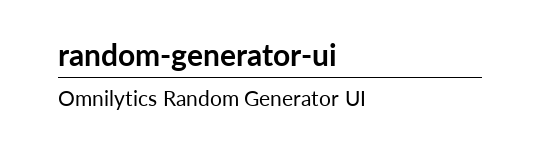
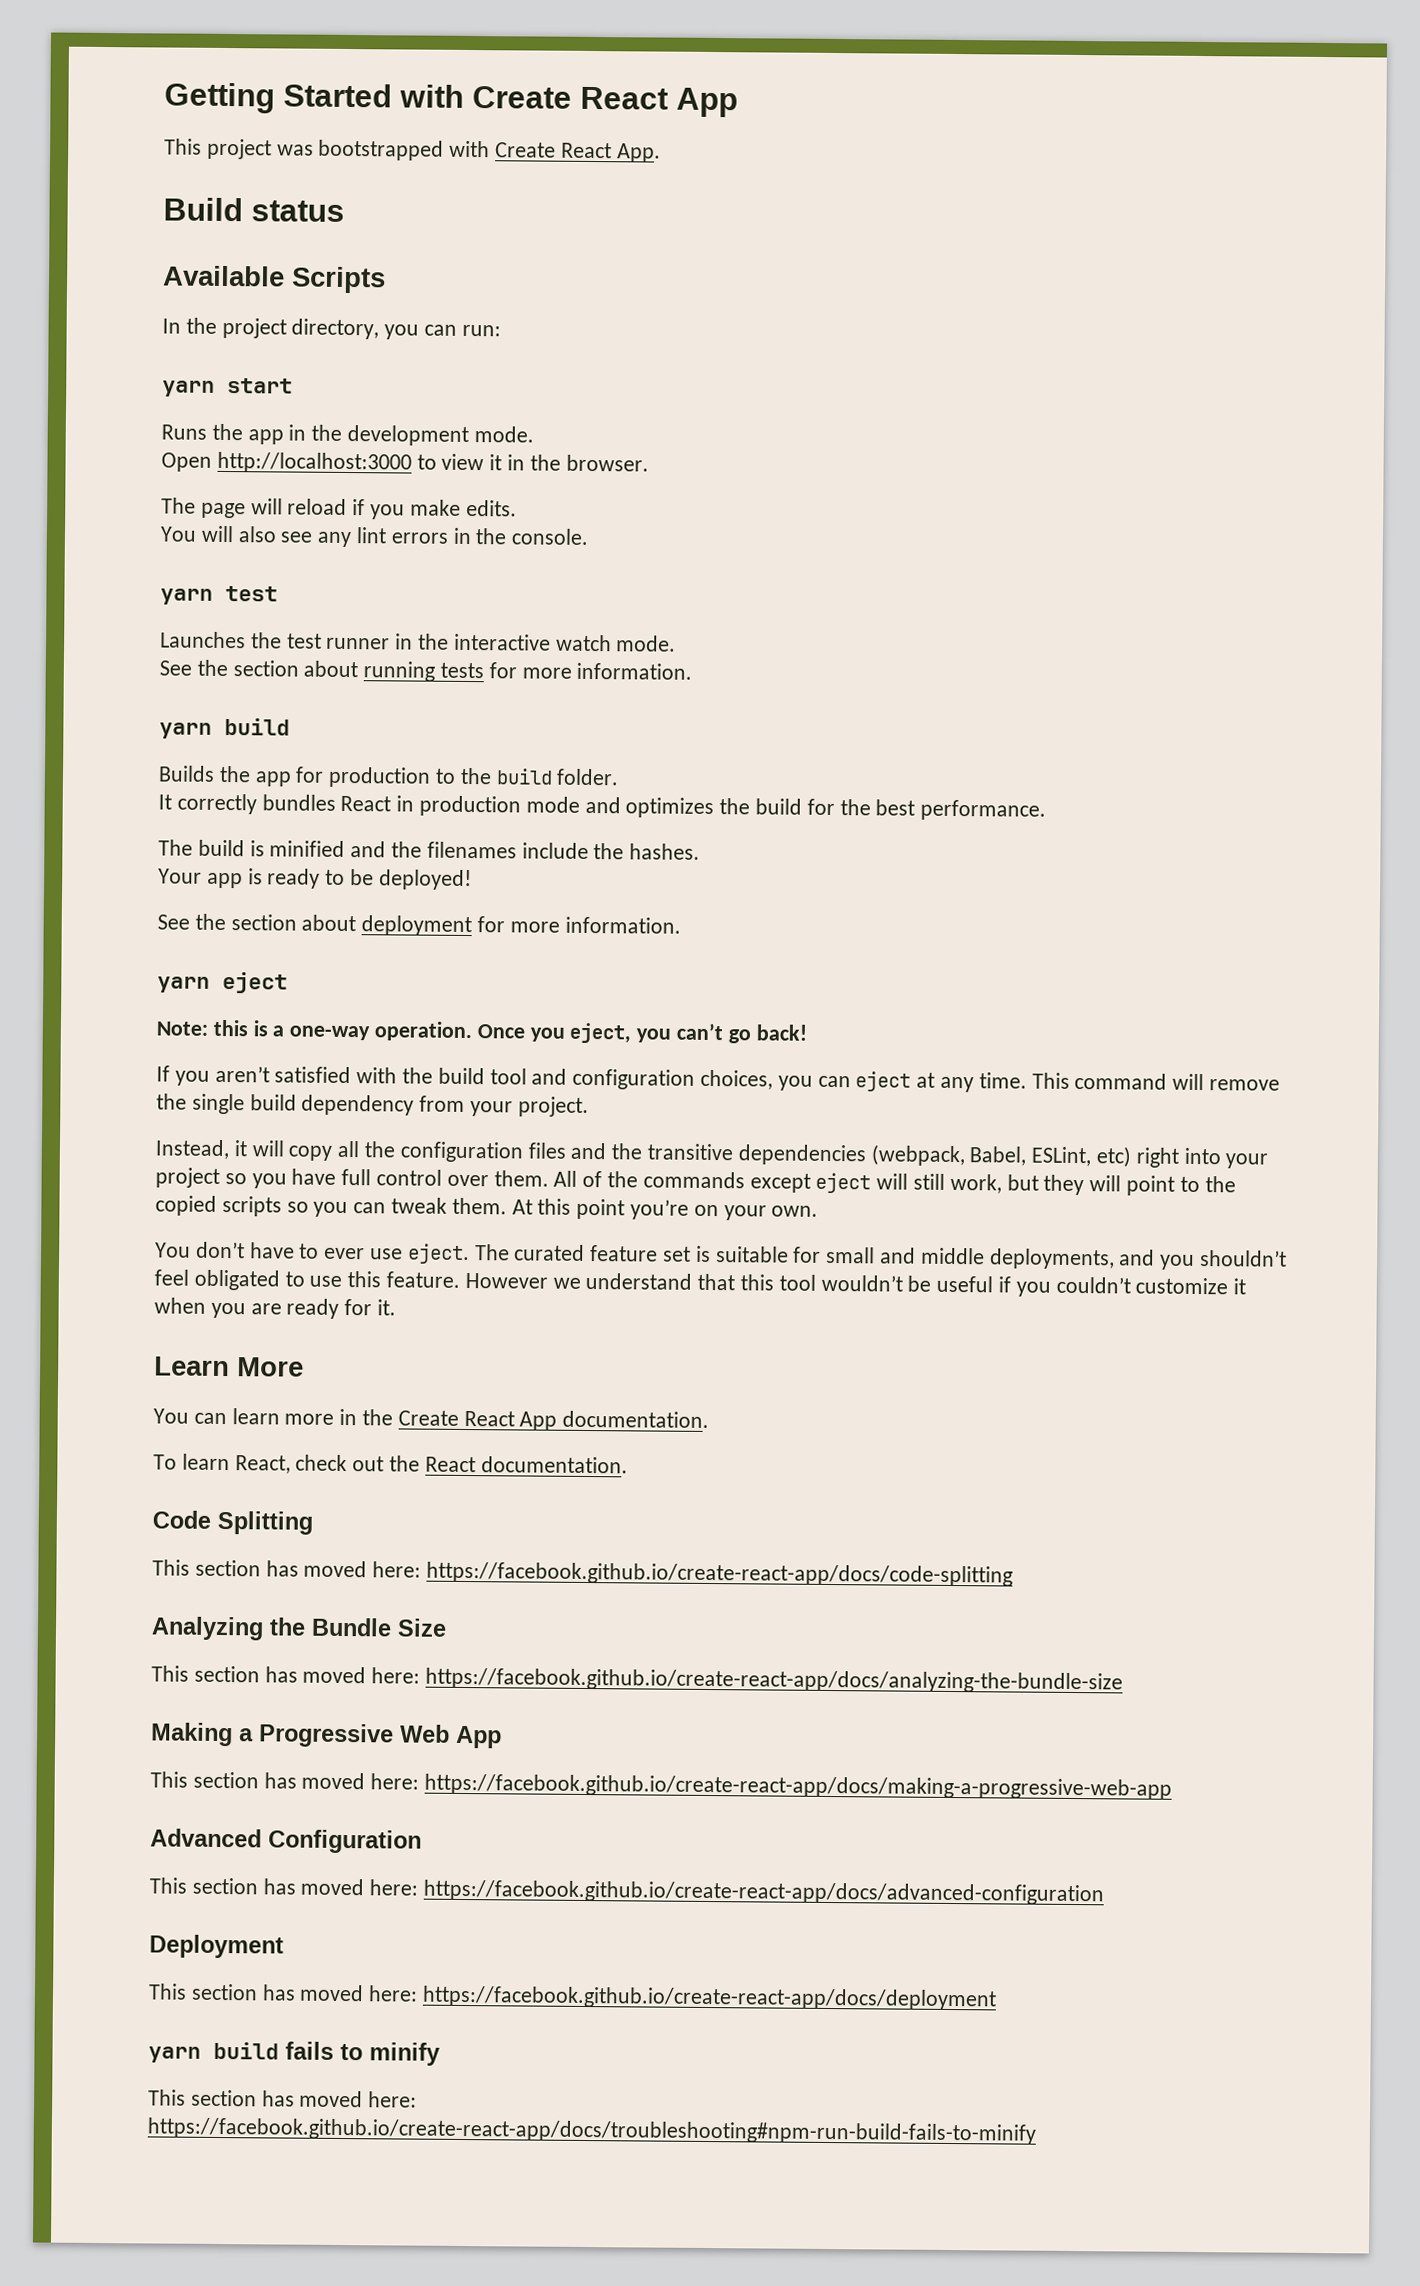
[58,43,337,71] [58,90,367,110] random-generator-ui // Omnilytics Random Generator UI -> [164,82,738,118] [164,138,661,163] [163,197,345,222] [163,265,386,294] [162,317,501,340] [162,378,293,397] [161,423,534,447] [161,451,649,474] [161,497,517,520] [160,525,590,548] [160,586,278,605] [160,631,677,652] [159,659,693,682] [159,718,290,739] [158,765,620,788] [158,793,1047,821] [158,839,701,860] [158,868,472,891] [157,913,681,937] [157,971,288,994] [156,1019,807,1044] [156,1065,1281,1093] [156,1093,589,1118] [155,1139,1269,1169] [155,1167,1236,1196] [155,1195,819,1221] [155,1241,1288,1270] [154,1269,1247,1297] [154,1297,397,1319] [154,1356,304,1377] [153,1408,710,1431] [153,1453,628,1474] [152,1510,313,1535] [152,1559,1014,1587] [151,1616,447,1641] [151,1665,1124,1694] [151,1722,502,1749] [150,1771,1173,1800] [150,1828,422,1854] [149,1877,1105,1906] [149,1934,284,1959] [148,1983,998,2011] [148,2041,440,2066] [148,2089,418,2108] [147,2117,1036,2145] Getting Started with Create React App // This project was bootstrapped with Create React App. // Build status // Available Scripts // In the project directory, you can run: // yarn start // Runs the app in the development mode. // Open http://localhost:3000 to view it in the browser. // The page will reload if you make edits. // You will also see any lint errors in the console. // yarn test // Launches the test runner in the interactive watch mode. // See the section about running tests for more information. // yarn build // Builds the app for production to the build folder. // It correctly bundles React in production mode and optimizes the build for the best performance. // The build is minified and the filenames include the hashes. // Your app is ready to be deployed! // See the section about deployment for more information. // yarn eject // Note: this is a one-way operation. Once you eject, you can’t go back! // If you aren’t satisfied with the build tool and configuration choices, you can eject at any time. This command will remove the single build dependency from your project. // Instead, it will copy all the configuration files and the transitive dependencies (webpack, Babel, ESLint, etc) right into your project so you have full control over them. All of the commands except eject will still work, but they will point to the copied scripts so you can tweak them. At this point you’re on your own. // You don’t have to ever use eject. The curated feature set is suitable for small and middle deployments, and you shouldn’t feel obligated to use this feature. However we understand that this tool wouldn’t be useful if you couldn’t customize it when you are ready for it. // Learn More // You can learn more in the Create React App documentation. // To learn React, check out the React documentation. // Code Splitting // This section has moved here: https://facebook.github.io/create-react-app/docs/code-splitting // Analyzing the Bundle Size // This section has moved here: https://facebook.github.io/create-react-app/docs/analyzing-the-bundle-size // Making a Progressive Web App // This section has moved here: https://facebook.github.io/create-react-app/docs/making-a-progressive-web-app // Advanced Configuration // This section has moved here: https://facebook.github.io/create-react-app/docs/advanced-configuration // Deployment // This section has moved here: https://facebook.github.io/create-react-app/docs/deployment // yarn build fails to minify // This section has moved here: https://facebook.github.io/create-react-app/docs/troubleshooting#npm-run-build-fails-to-minify

